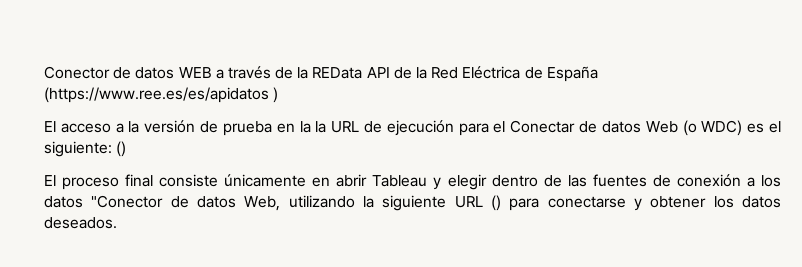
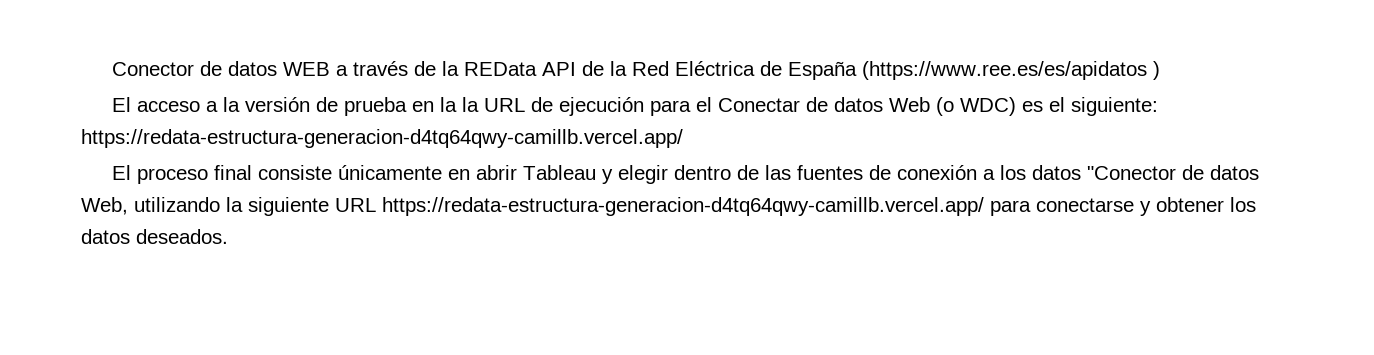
[116,141,127,157] () -> [81,129,683,148] https://redata-estructura-generacion-d4tq64qwy-camillb.vercel.app/
[491,195,501,211] () -> [382,197,984,216] https://redata-estructura-generacion-d4tq64qwy-camillb.vercel.app/

